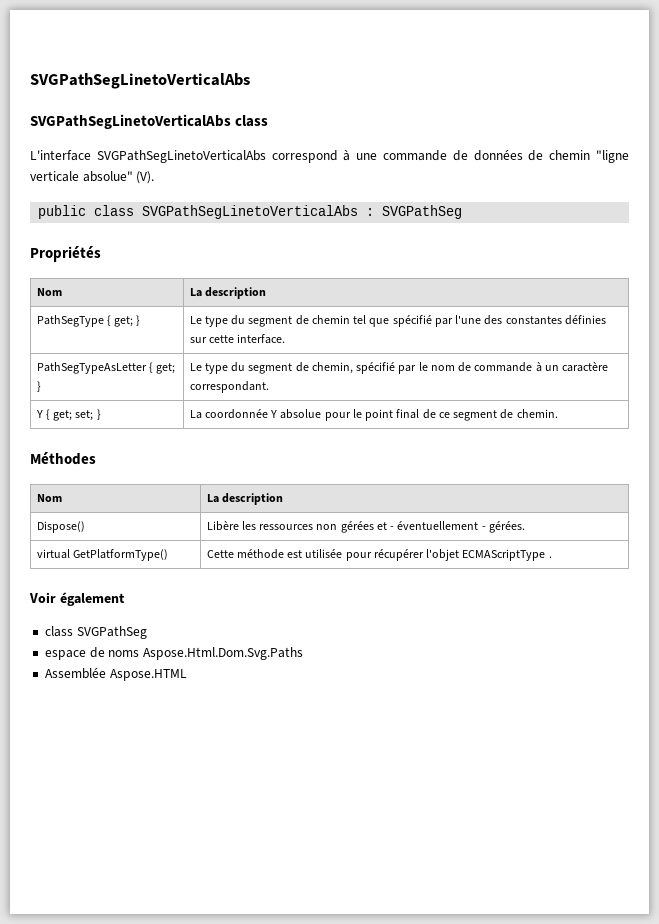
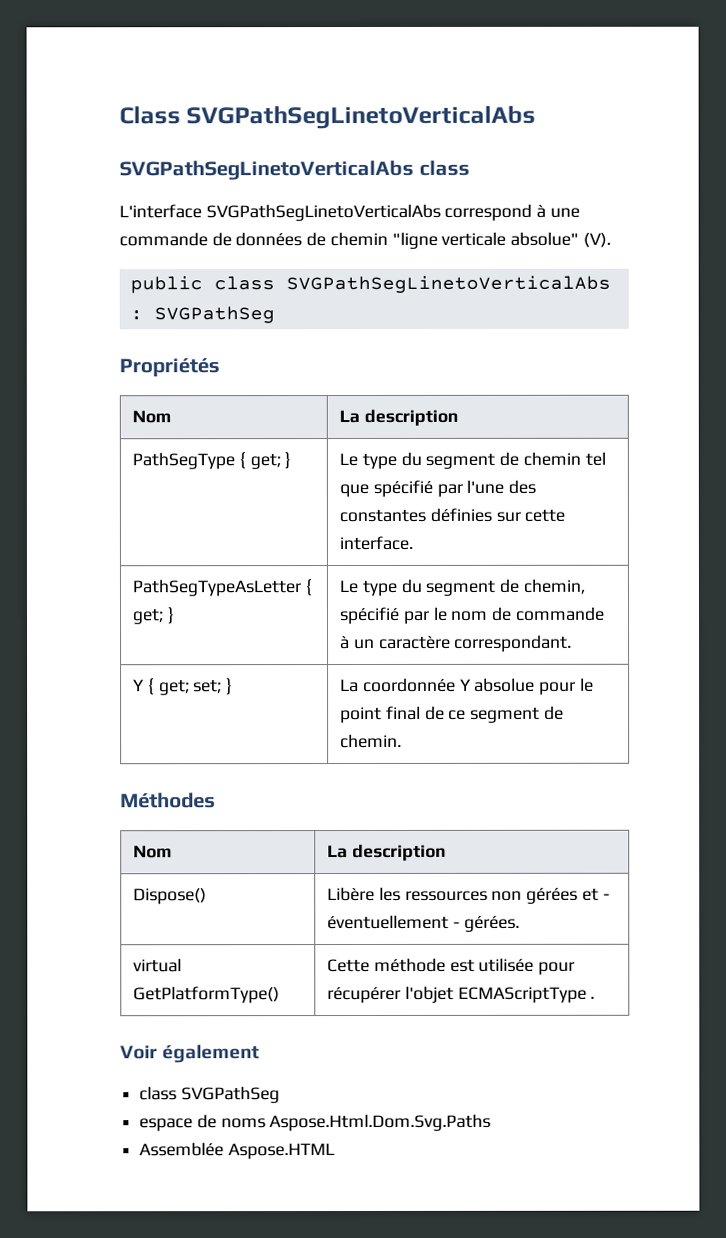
(30, 81) none -> [119,106,181,125] Class

